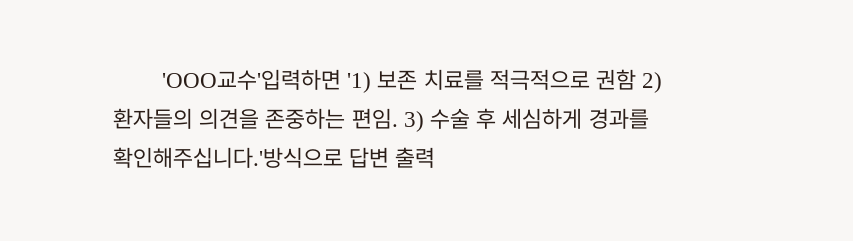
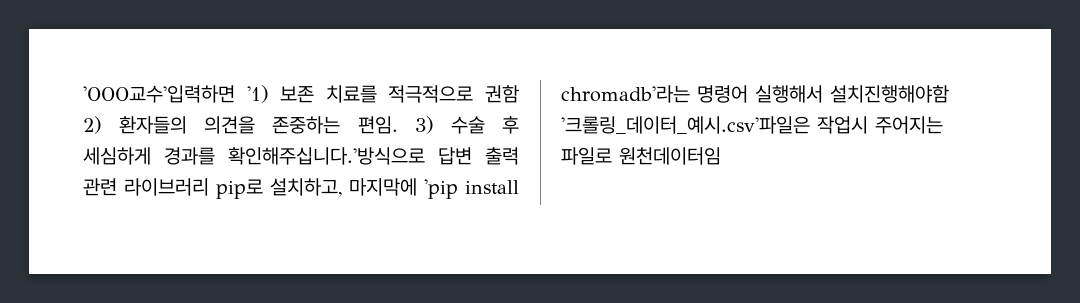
(436, 157) none -> [83,178,519,199] [561,85,949,103] [561,116,943,134] [561,147,721,165] 관련 라이브러리 pip로 설치하고, 마지막에 'pip install chromadb'라는 명령어 실행해서 설치진행해야함 '크롤링_데이터_예시.csv'파일은 작업시 주어지는 파일로 원천데이터임

